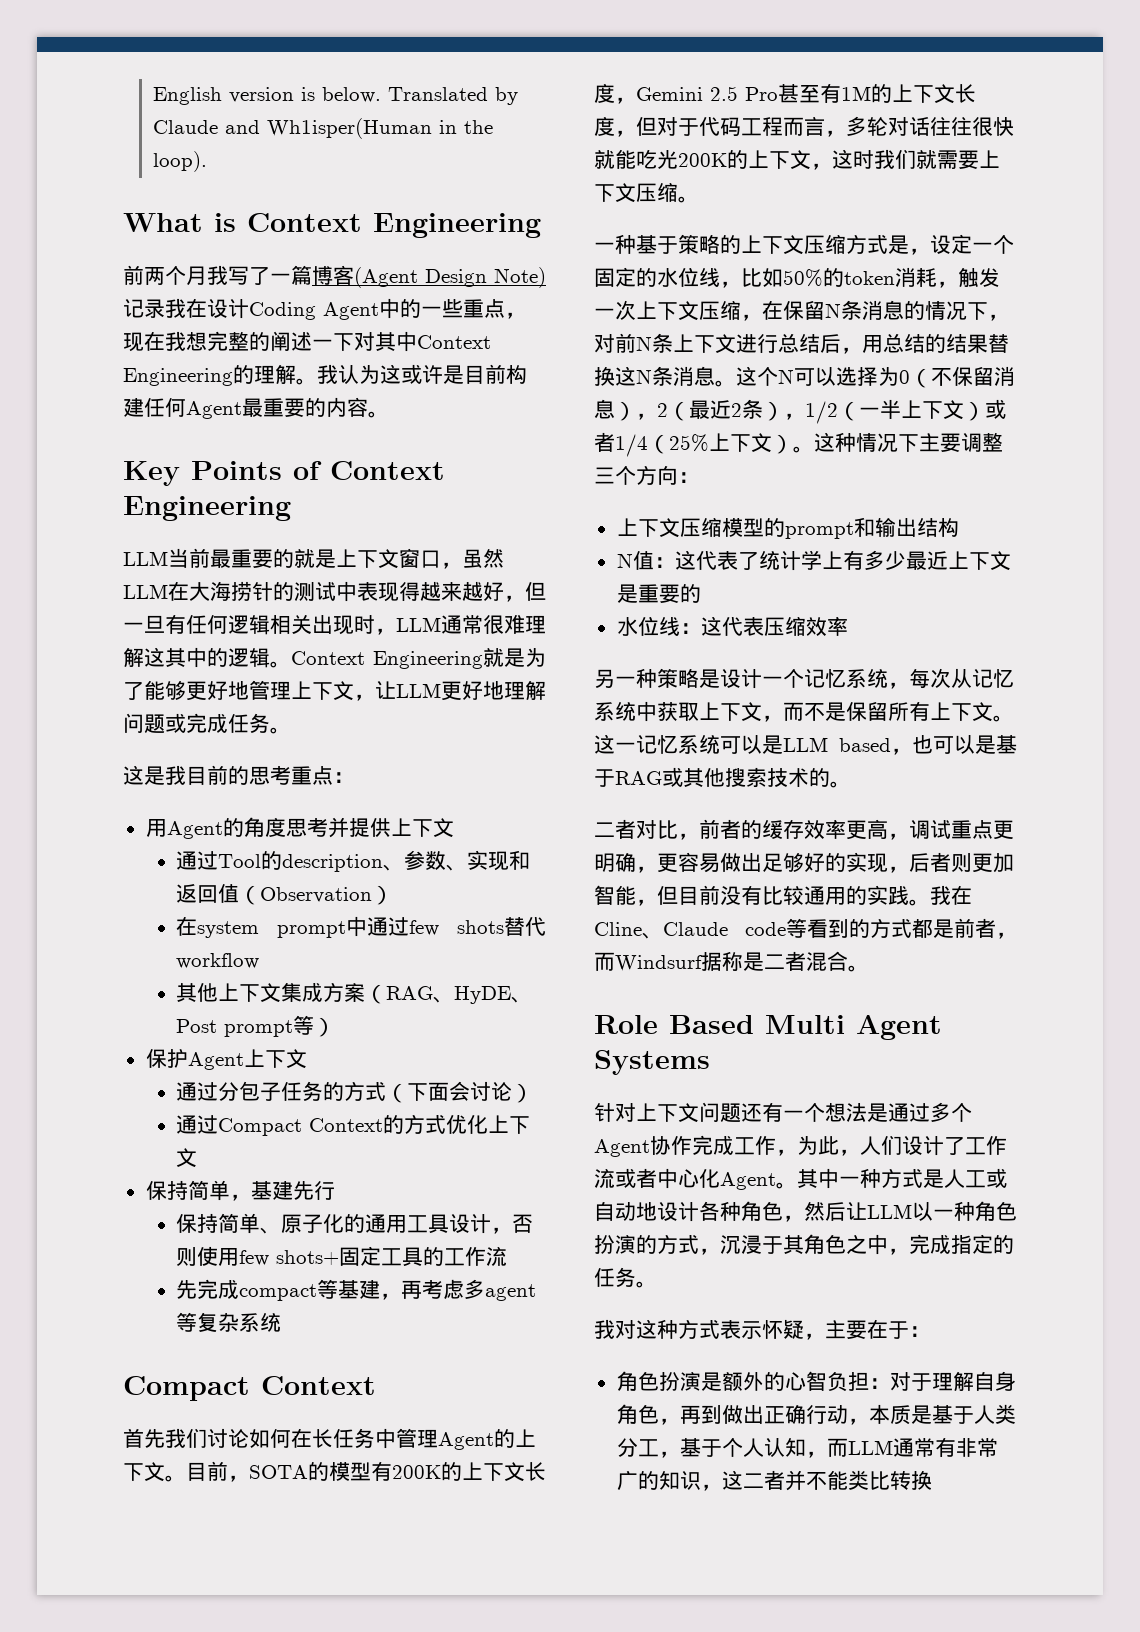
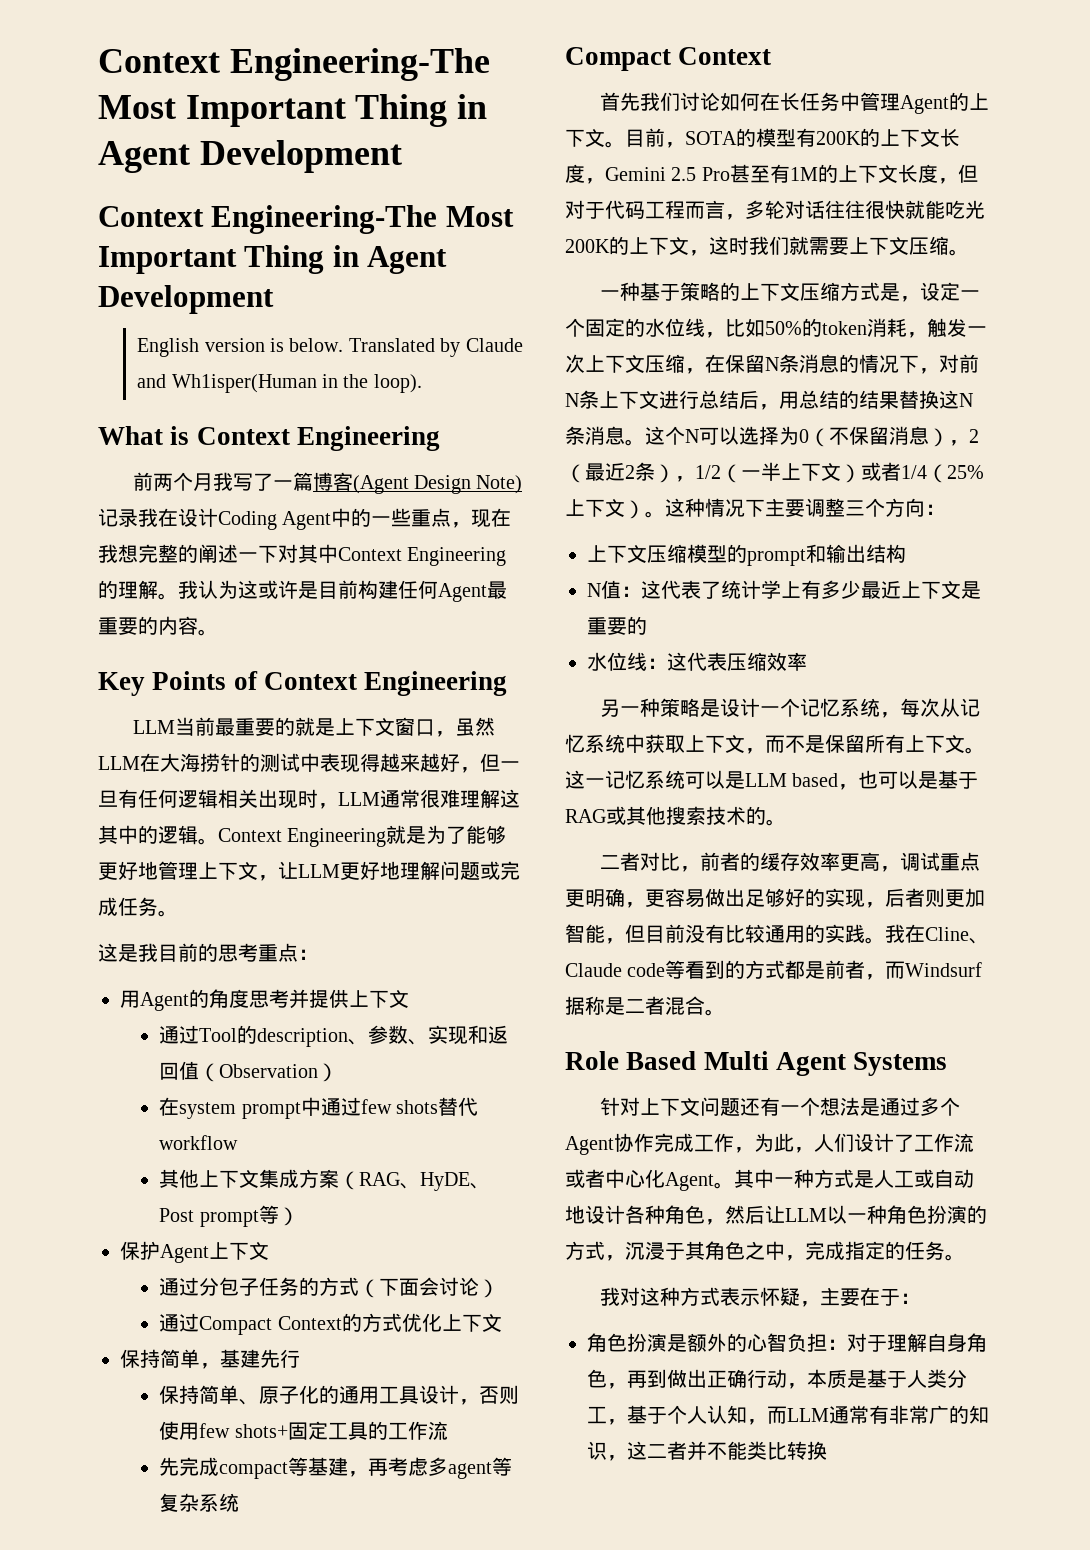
(153, 96) none -> [98,48,490,81] [98,94,488,127] [98,140,402,173] [98,205,514,234] [98,245,448,274] [98,285,274,314] Context Engineering-The Most Important Thing in Agent Development // Context Engineering-The Most Important Thing in Agent Development //

